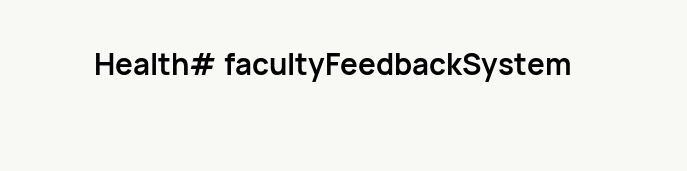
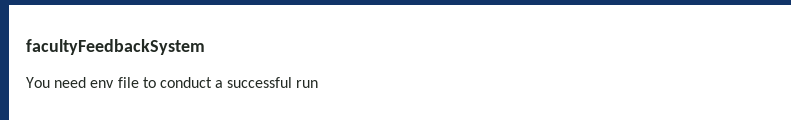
[94,53,216,75] Health# -> (26, 47) none
(572, 67) none -> [26,77,319,88] // You need env file to conduct a successful run

